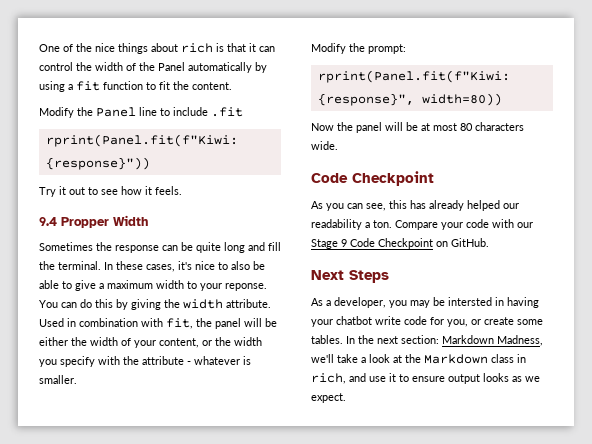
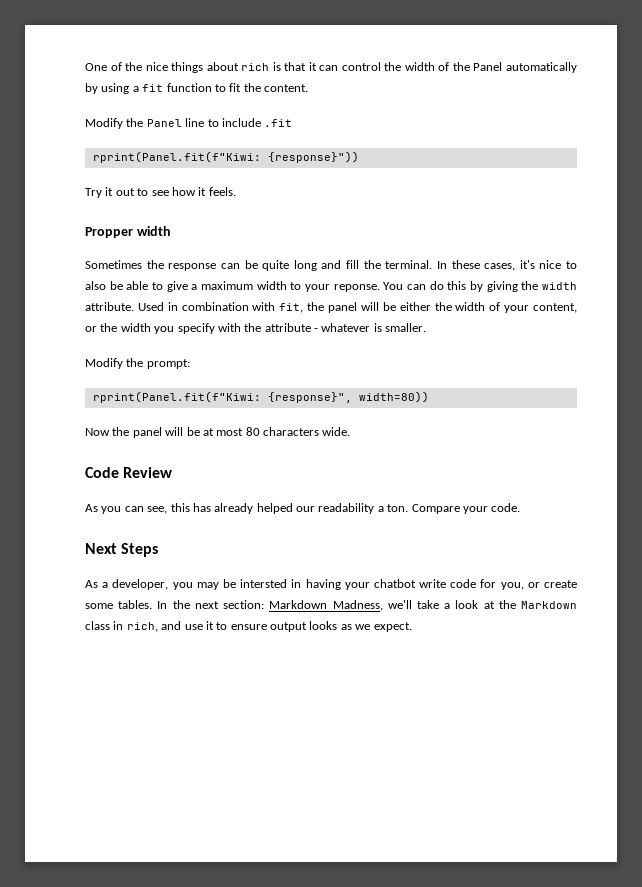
[39,215,148,228] 9.4 Propper Width -> [85,226,171,238] Propper width
[352,171,434,186] Checkpoint -> [123,467,173,478] Review
[466,219,533,228] [311,238,489,249] code with our Stage 9 Code Checkpoint on GitHub. -> [491,503,521,512] code.

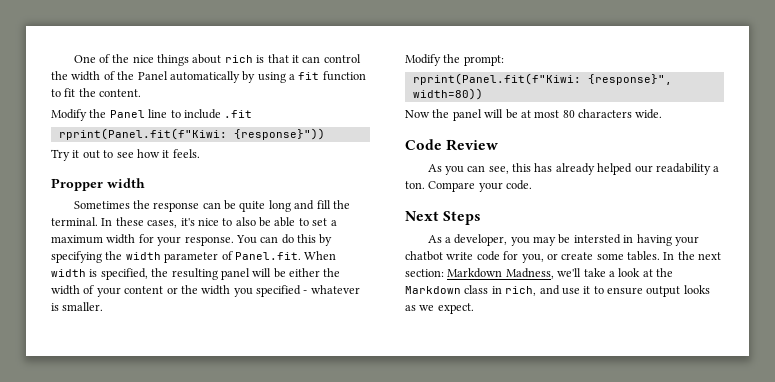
[166,281,188,292] give -> [312,218,328,226] set
[290,282,380,292] to your reponse. -> [138,234,234,246] for your response.
[486,281,578,292] [85,302,325,313] giving the width attribute. Used in combination with fit, the -> [51,251,337,263] [51,268,218,280] specifying the width parameter of Panel.fit. When width is specified, the resulting
[533,303,578,313] content, -> [124,286,164,294] content
[177,323,311,334] specify with the attribute -> [256,285,301,297] specified

